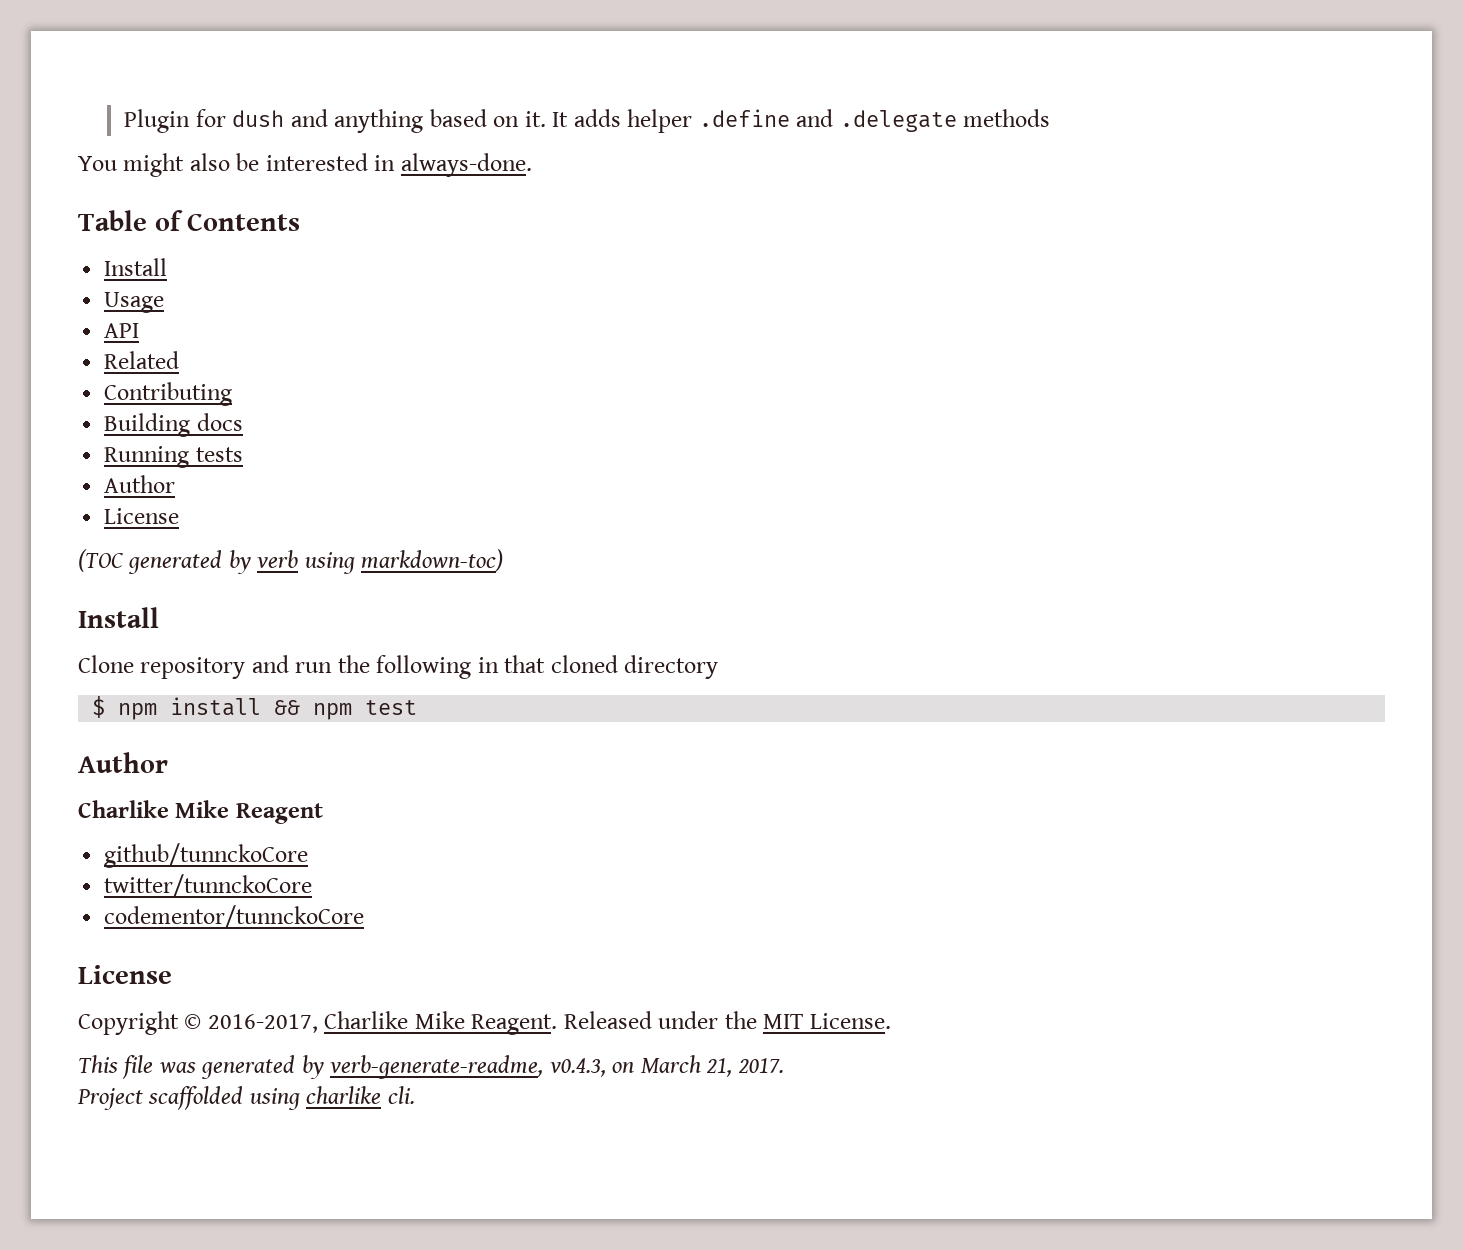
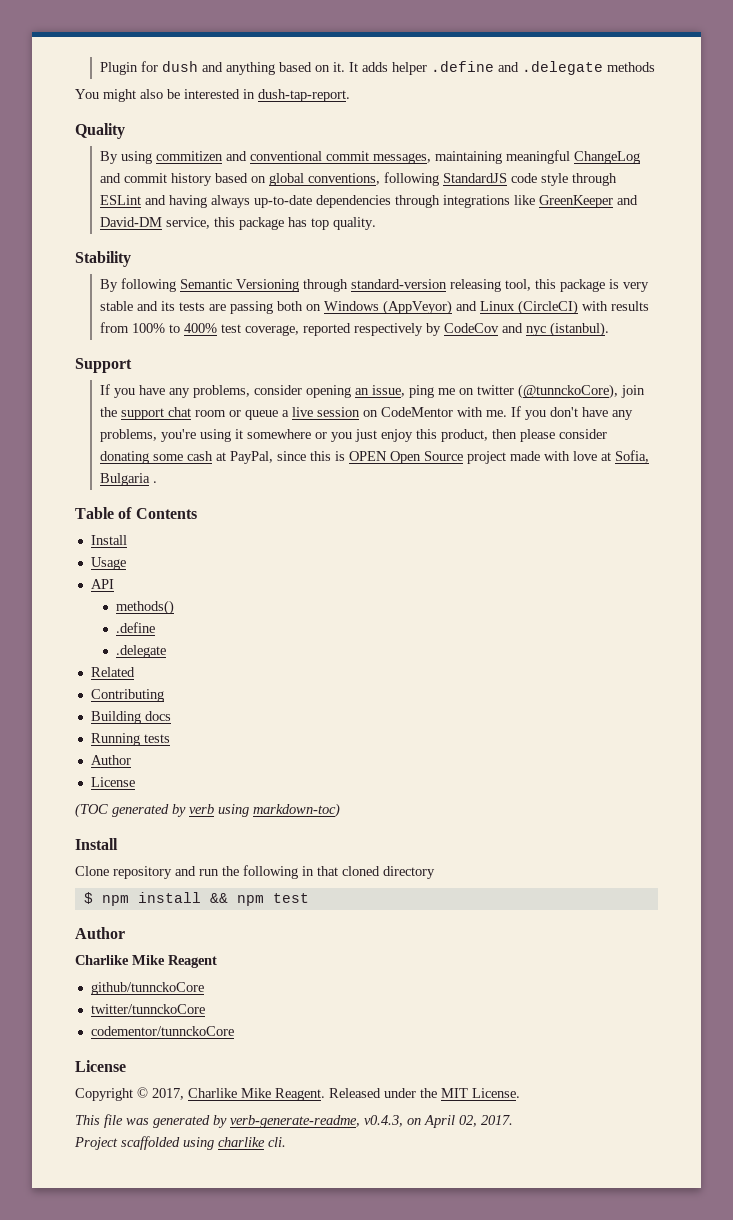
[400,153,532,177] always-done. -> [258,89,350,102] [75,123,125,139] [100,150,641,164] [100,172,618,186] [100,195,639,208] [100,217,377,230] [75,251,131,267] [100,278,650,292] [100,300,650,315] [100,322,610,337] [75,358,132,373] [100,384,646,399] [100,406,634,420] [100,429,608,442] [100,450,650,464] [100,473,158,486] dush-tap-report. // Quality // By using commitizen and conventional commit messages, maintaining meaningful ChangeLog and commit history based on global conventions, following StandardJS code style through ESLint and having always up-to-date dependencies through integrations like GreenKeeper and David-DM service, this package has top quality. // Stability // By following Semantic Versioning through standard-version releasing tool, this package is very stable and its tests are passing both on Windows (AppVeyor) and Linux (CircleCI) with results from 100% to 400% test coverage, reported respectively by CodeCov and nyc (istanbul). // Support // If you have any problems, consider opening an issue, ping me on twitter (@tunnckoCore), join the support chat room or queue a live session on CodeMentor with me. If you don't have any problems, you're using it somewhere or you just enjoy this product, then please consider donating some cash at PayPal, since this is OPEN Open Source project made with love at Sofia, Bulgaria .
(140, 330) none -> [116,600,175,615] [116,622,156,633] [116,645,167,658] // methods() // .define // .delegate
[207,1014,318,1033] 2016-2017, -> [152,1088,184,1100] 2017,
[640,1055,733,1077] March 21, -> [424,1115,477,1128] April 02,

